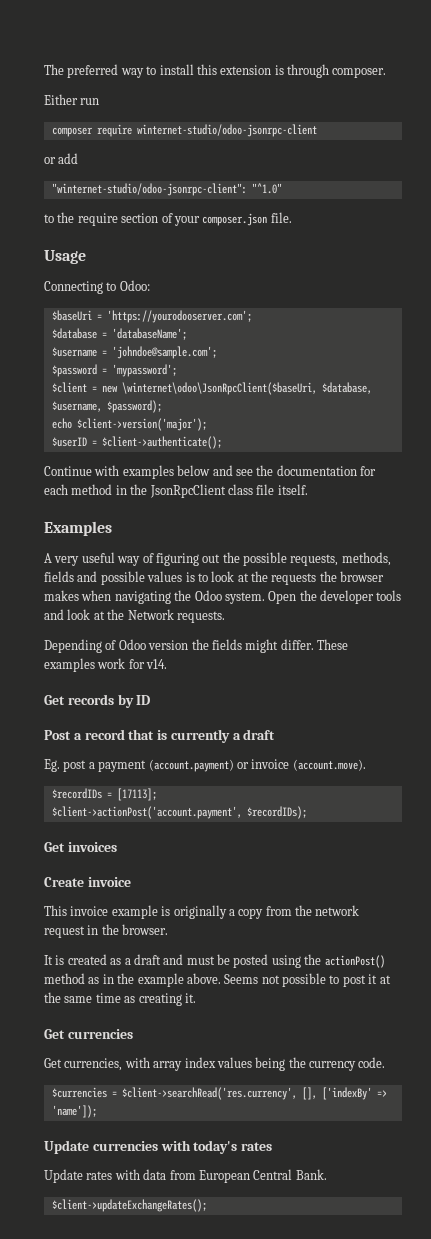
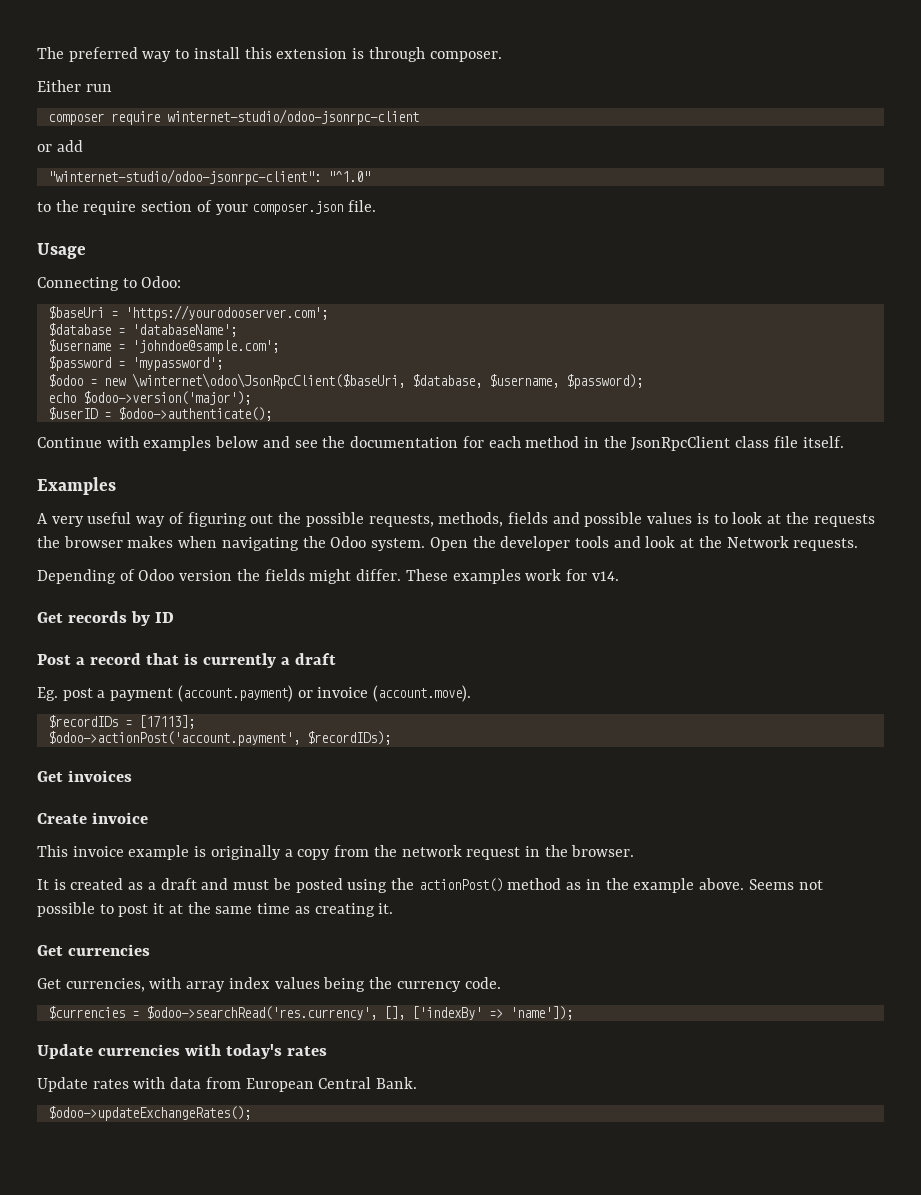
[51,382,87,393] $client -> [47,374,83,387] $odoo
[76,418,207,431] $client->version('major'); -> [82,391,251,405] $odoo->version('major');
[101,436,222,449] $client->authenticate(); -> [117,407,272,421] $odoo->authenticate();
[51,806,242,819] $client->actionPost('account.payment', -> [47,731,300,746] $odoo->actionPost('account.payment',
[121,1087,297,1100] $client->searchRead('res.currency', -> [145,1006,377,1020] $odoo->searchRead('res.currency',
[51,1199,207,1212] $client->updateExchangeRates(); -> [47,1106,251,1121] $odoo->updateExchangeRates();

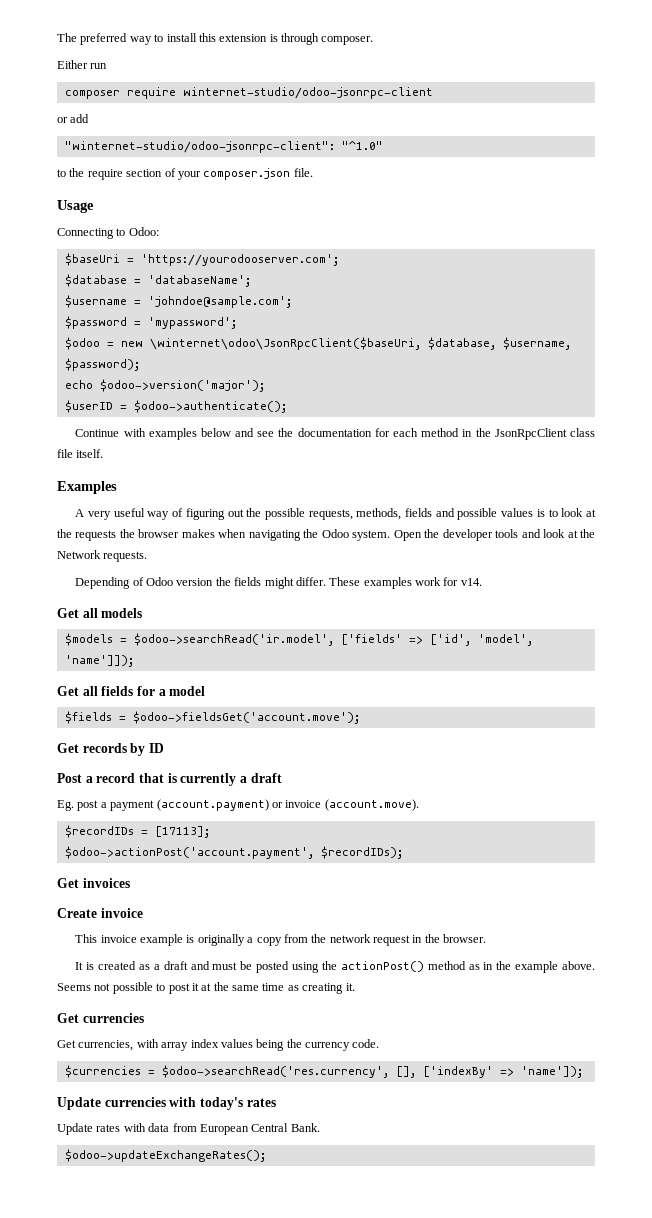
(619, 576) none -> [57,608,143,618] [64,633,533,646] [64,655,134,667] [57,686,206,696] [64,711,360,724] // Get all models // $models = $odoo->searchRead('ir.model', ['fields' => ['id', 'model', 'name']]); // Get all fields for a model // $fields = $odoo->fieldsGet('account.move');

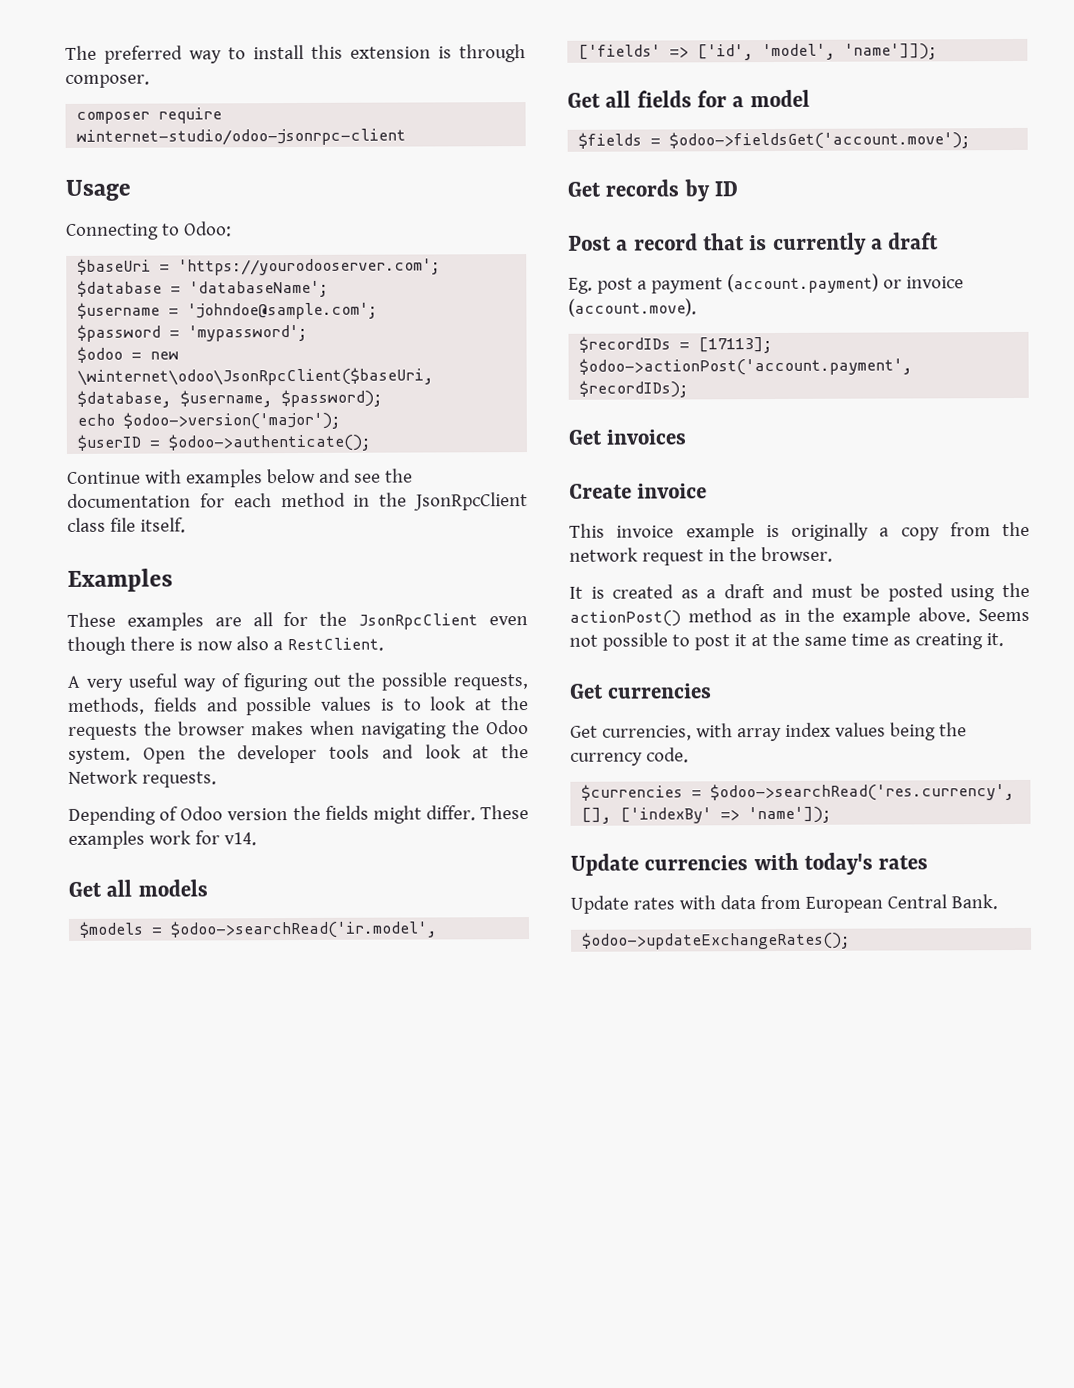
[57,60,108,69] // Either run -> (150, 81) none
[57,114,90,123] [64,141,383,153] [57,168,313,180] // or add // "winternet-studio/odoo-jsonrpc-client": "^1.0" // to the require section of your composer.json file. -> (407, 137) none
(117, 487) none -> [67,611,528,631] [67,636,384,655] // These examples are all for the JsonRpcClient even though there is now also a RestClient.

